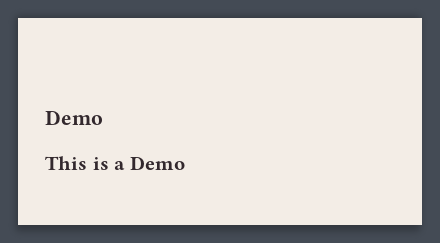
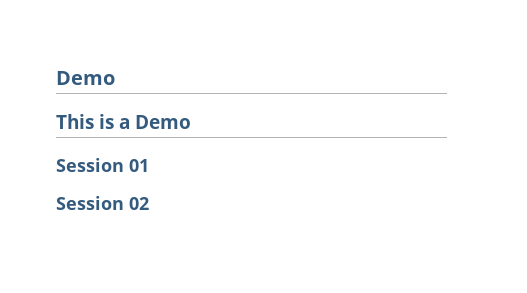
(185, 163) none -> [56,158,149,172] [56,196,149,210] // Session 01 // Session 02

